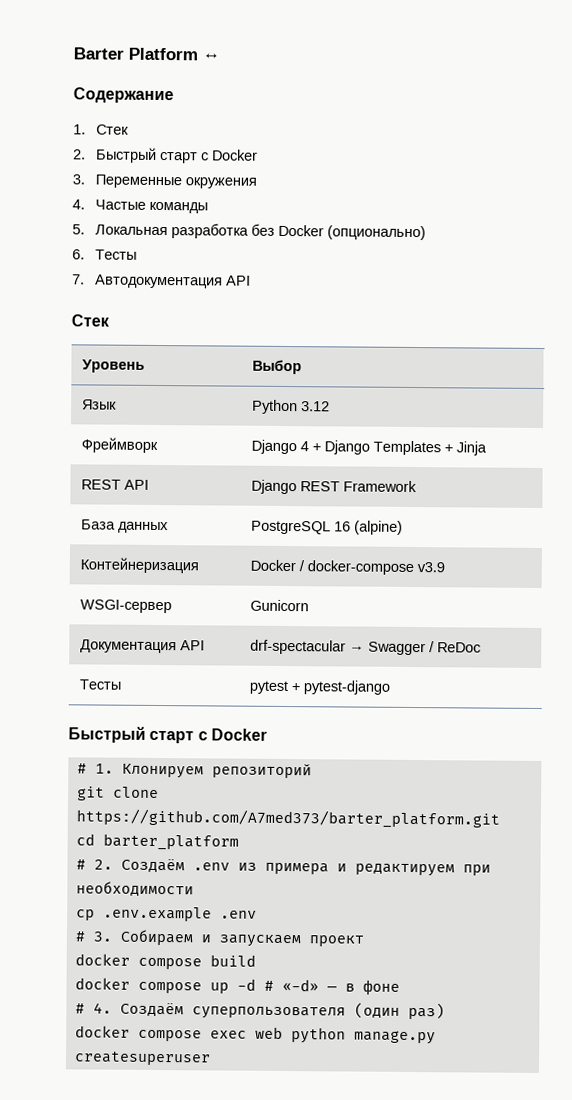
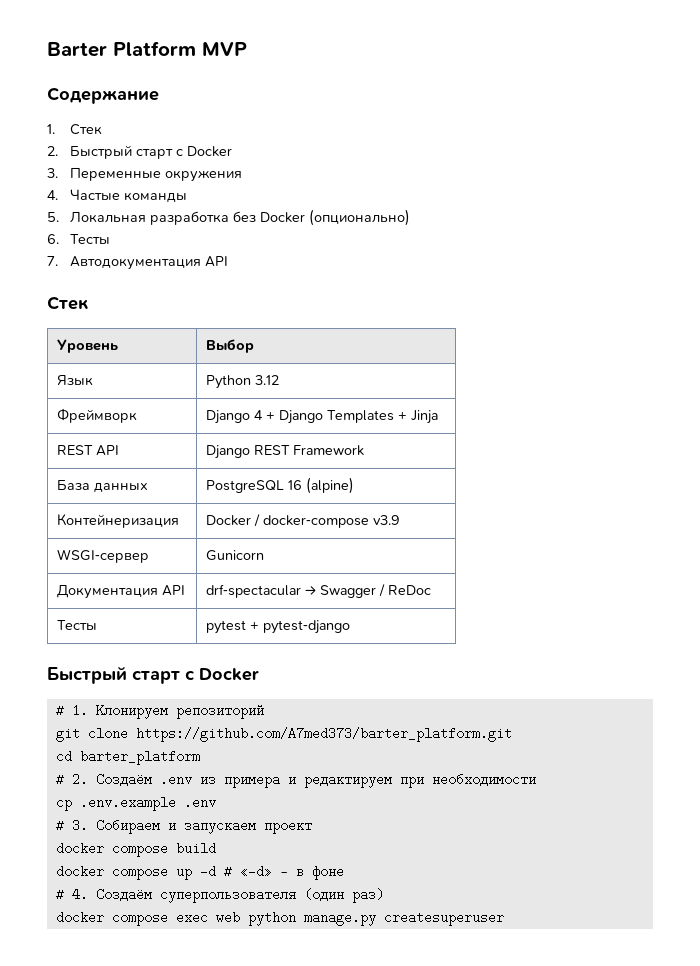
[202,53,220,61] ↔ -> [202,42,247,56] MVP

